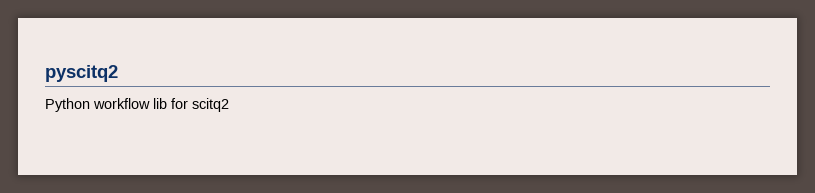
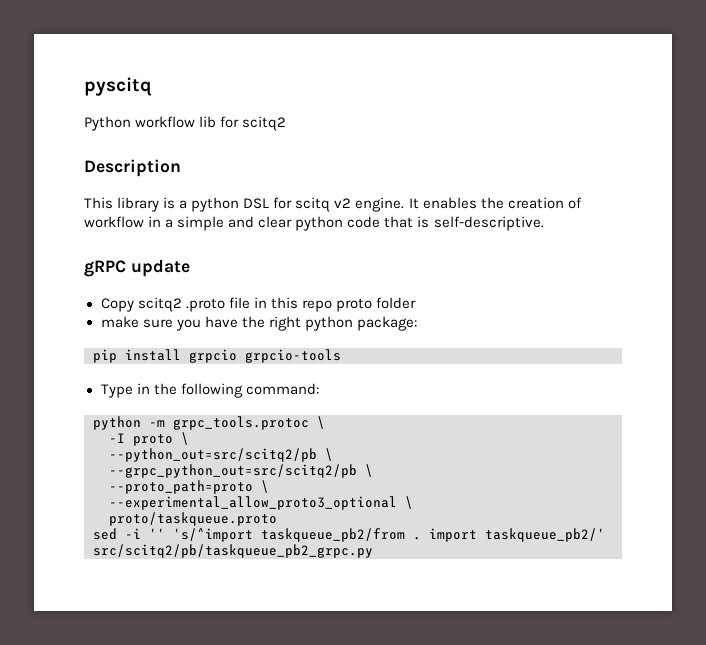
[45,65,118,82] pyscitq2 -> [84,77,152,96] pyscitq
(229, 105) none -> [84,159,181,177] [84,197,582,212] [84,216,544,231] [84,260,190,277] [100,297,416,312] [100,316,417,331] [93,349,341,363] [100,383,319,398] [93,416,325,430] [109,432,189,446] [109,448,333,462] [109,464,373,478] [109,480,269,494] [109,496,413,510] [109,512,277,526] [93,528,605,542] [93,544,373,558] // Description // This library is a python DSL for scitq v2 engine. It enables the creation of workflow in a simple and clear python code that is self-descriptive. // gRPC update // Copy scitq2 .proto file in this repo proto folder // make sure you have the right python package: // pip install grpcio grpcio-tools // Type in the following command: // python -m grpc_tools.protoc \ // -I proto \ // --python_out=src/scitq2/pb \ // --grpc_python_out=src/scitq2/pb \ // --proto_path=proto \ // --experimental_allow_proto3_optional \ // proto/taskqueue.proto // sed -i '' 's/^import taskqueue_pb2/from . import taskqueue_pb2/' src/scitq2/pb/taskqueue_pb2_grpc.py

